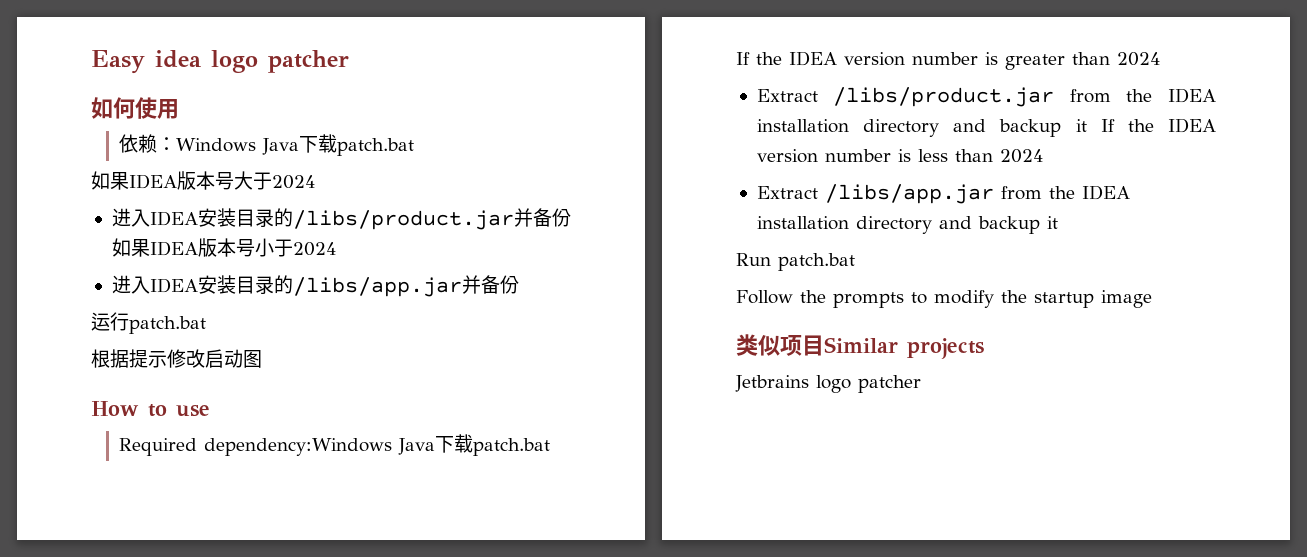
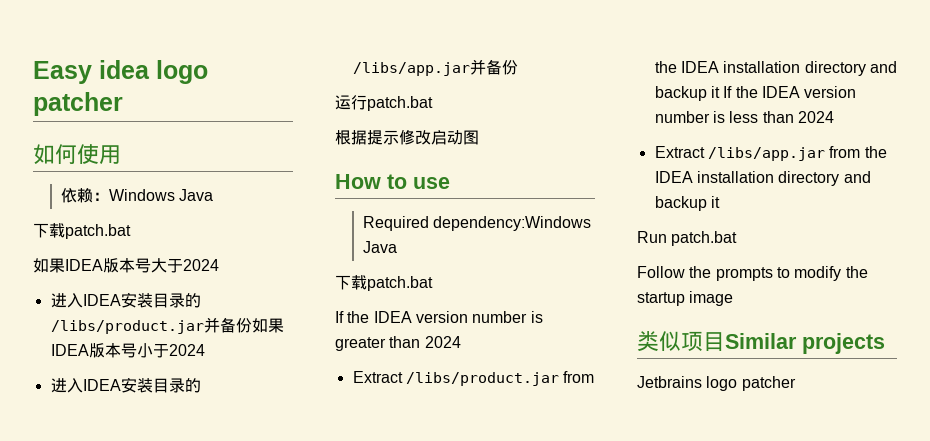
(299, 146) none -> (214, 195) //
(435, 446) none -> (397, 247) //

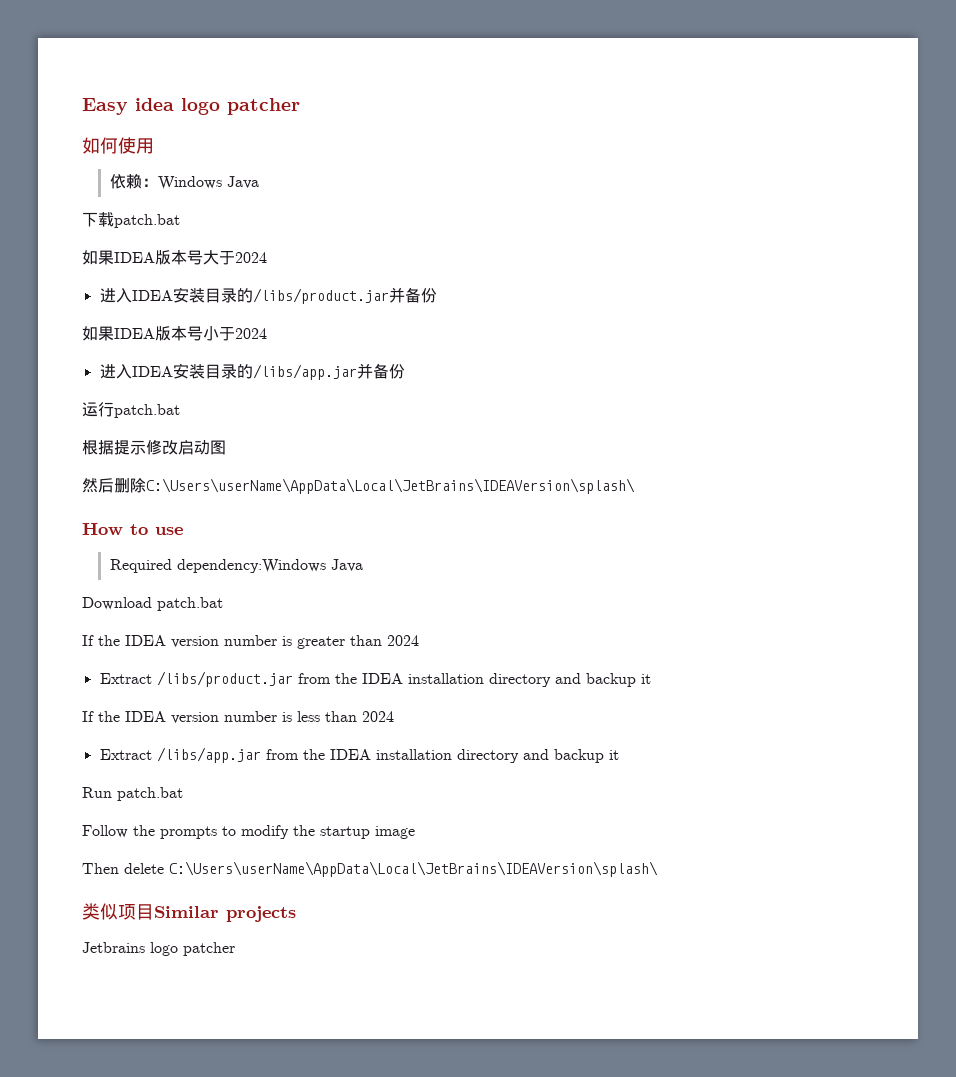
(252, 325) none -> (437, 295) //
(479, 137) none -> [82,478,635,494] // 然后删除C:\Users\userName\AppData\Local\JetBrains\IDEAVersion\splash\
[335,275,367,290] 下载 -> [82,597,152,610] Download
(720, 92) none -> (651, 679) //
(734, 298) none -> [82,861,658,877] // Then delete C:\Users\userName\AppData\Local\JetBrains\IDEAVersion\splash\

